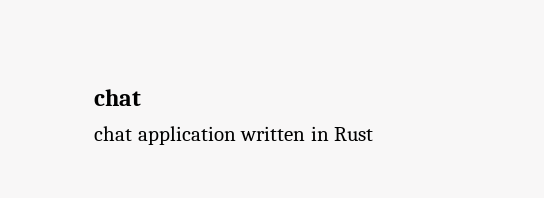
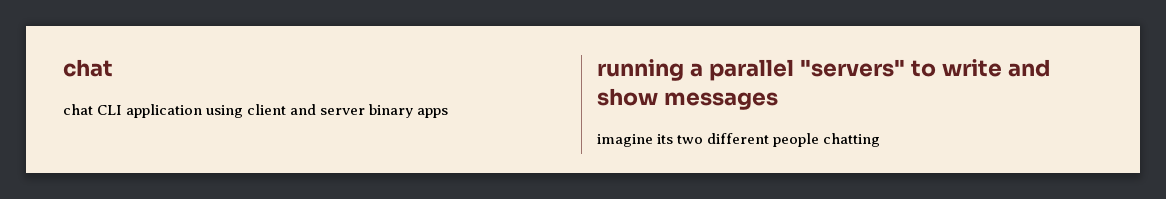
[137,126,374,145] application written in Rust -> [97,104,449,118] [597,59,1050,81] [597,88,778,110] [597,133,881,147] CLI application using client and server binary apps // running a parallel "servers" to write and show messages // imagine its two different people chatting

